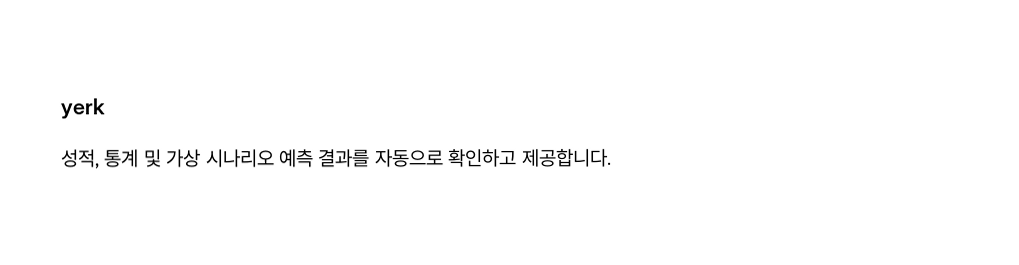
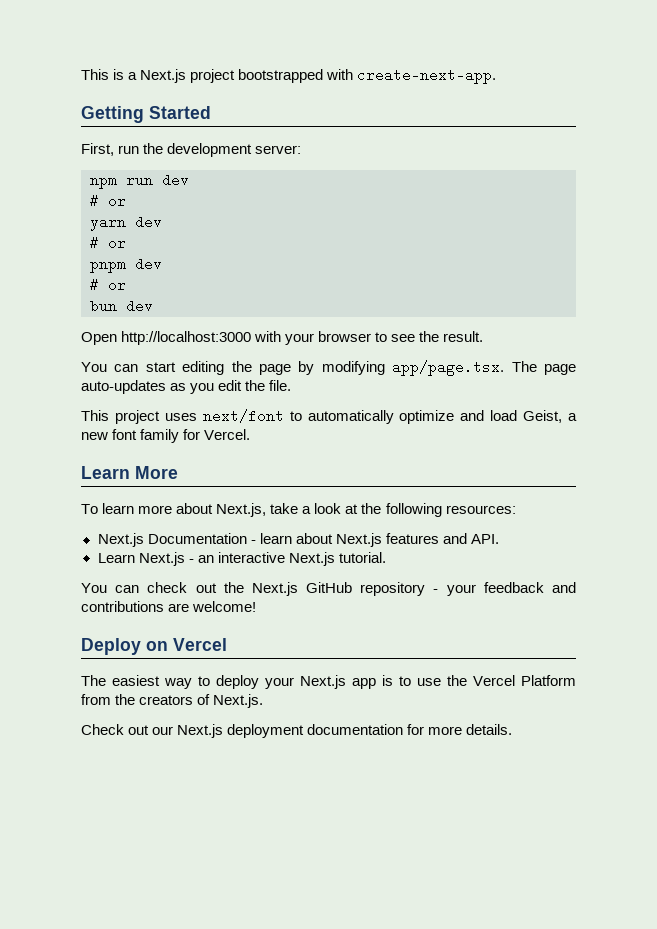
[60,98,105,120] [61,148,612,170] yerk // 성적, 통계 및 가상 시나리오 예측 결과를 자동으로 확인하고 제공합니다. -> [81,68,497,84] [81,106,211,123] [81,143,302,157] [90,173,189,189] [90,194,126,208] [90,215,162,231] [90,236,126,250] [90,257,162,273] [90,278,126,292] [90,299,153,313] [81,331,484,345] [81,360,576,376] [81,380,292,394] [81,409,577,424] [81,429,251,443] [81,466,178,479] [81,503,516,517] [97,533,499,547] [97,552,386,566] [81,582,576,596] [81,601,257,612] [81,638,227,655] [81,675,576,689] [81,694,264,708] [81,724,513,738] This is a Next.js project bootstrapped with create-next-app. // Getting Started // First, run the development server: // npm run dev // # or // yarn dev // # or // pnpm dev // # or // bun dev // Open http://localhost:3000 with your browser to see the result. // You can start editing the page by modifying app/page.tsx. The page auto-updates as you edit the file. // This project uses next/font to automatically optimize and load Geist, a new font family for Vercel. // Learn More // To learn more about Next.js, take a look at the following resources: // Next.js Documentation - learn about Next.js features and API. // Learn Next.js - an interactive Next.js tutorial. // You can check out the Next.js GitHub repository - your feedback and contributions are welcome! // Deploy on Vercel // The easiest way to deploy your Next.js app is to use the Vercel Platform from the creators of Next.js. // Check out our Next.js deployment documentation for more details.

